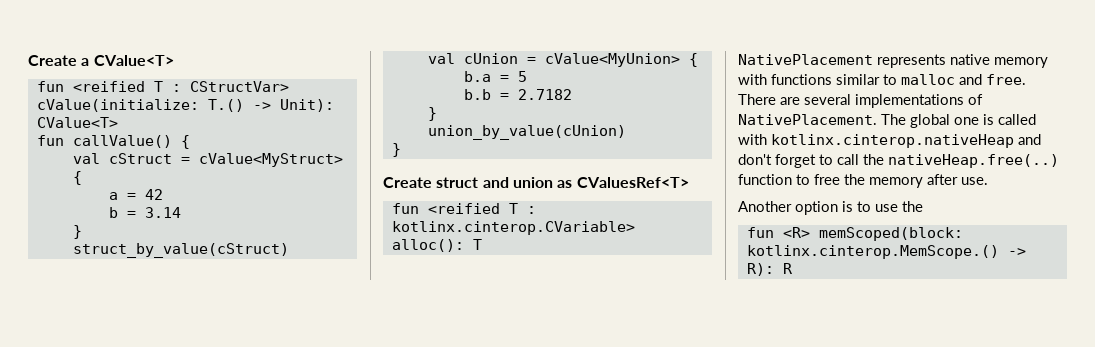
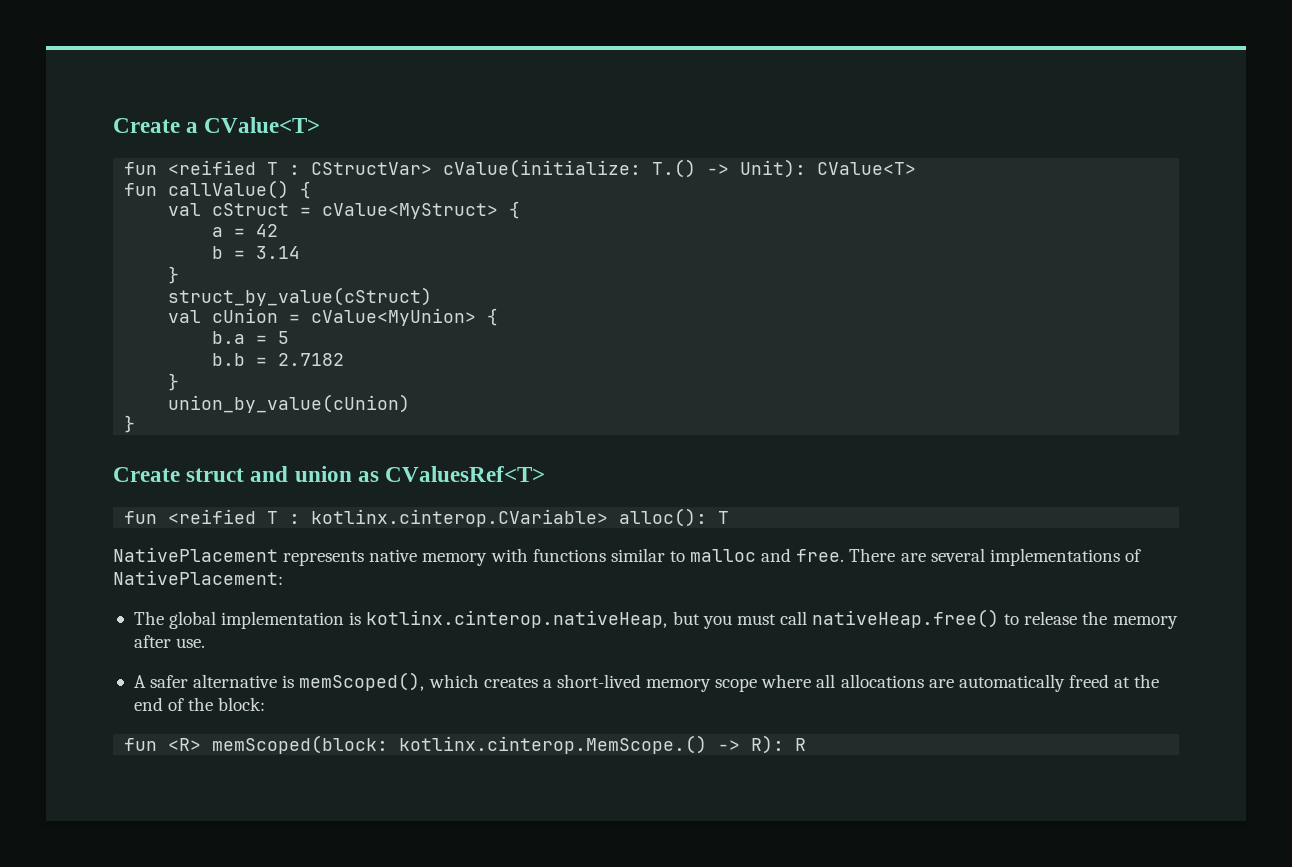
[738,114,877,125] NativePlacement. -> [113,570,283,585] NativePlacement: //
[954,114,1036,125] [738,134,1041,148] [738,154,1059,168] [738,174,988,188] [738,201,923,215] one is called with kotlinx.cinterop.nativeHeap and don't forget to call the nativeHeap.free(..) function to free the memory after use. // Another option is to use the -> [221,609,1178,629] [133,635,206,648] [133,672,1160,692] [133,697,266,711] implementation is kotlinx.cinterop.nativeHeap, but you must call nativeHeap.free() to release the memory after use. // A safer alternative is memScoped(), which creates a short-lived memory scope where all allocations are automatically freed at the end of the block:

